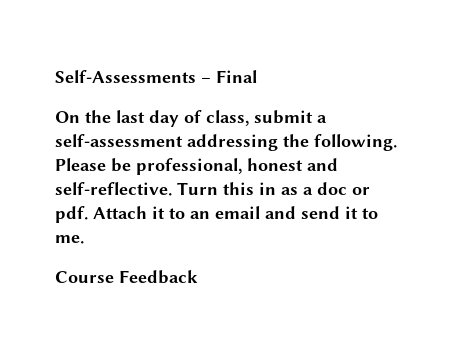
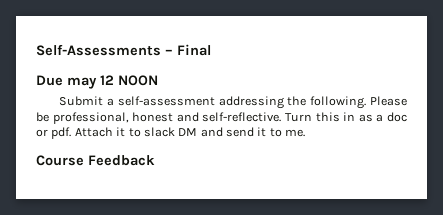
[55,110,313,127] On the last day of class, submit -> [36,75,158,89] [59,96,104,106] Due may 12 NOON // Submit
[190,206,260,219] an email -> [143,127,198,137] slack DM

